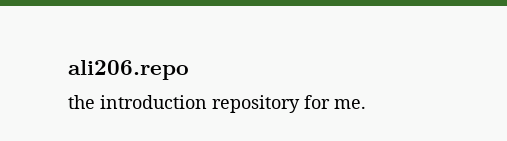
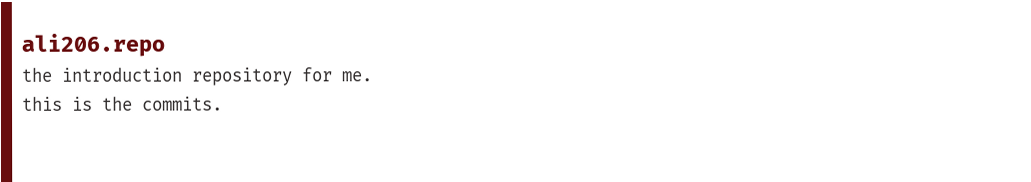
(366, 104) none -> [22,96,223,111] // this is the commits.

